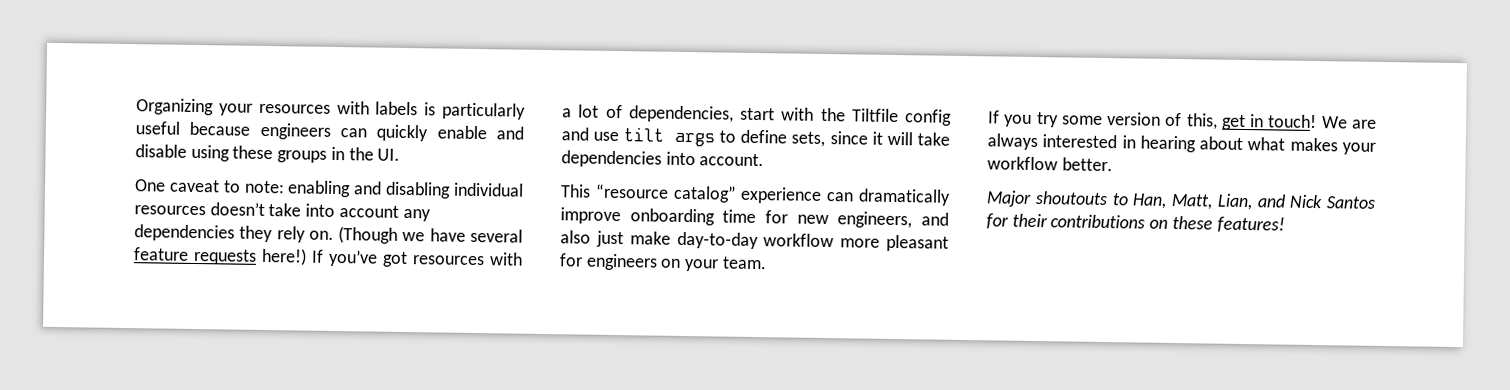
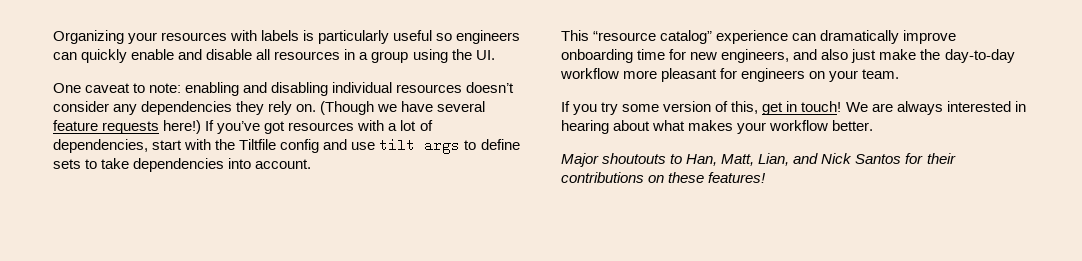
[189,121,251,136] because -> [436,33,453,41] so
[190,144,345,163] using these groups in -> [256,49,448,63] all resources in a group using
[268,203,399,218] take into account -> [53,101,109,112] consider
[791,131,913,148] sets, since it will -> [53,159,98,169] sets to
(671, 238) none -> [920,49,941,60] the

